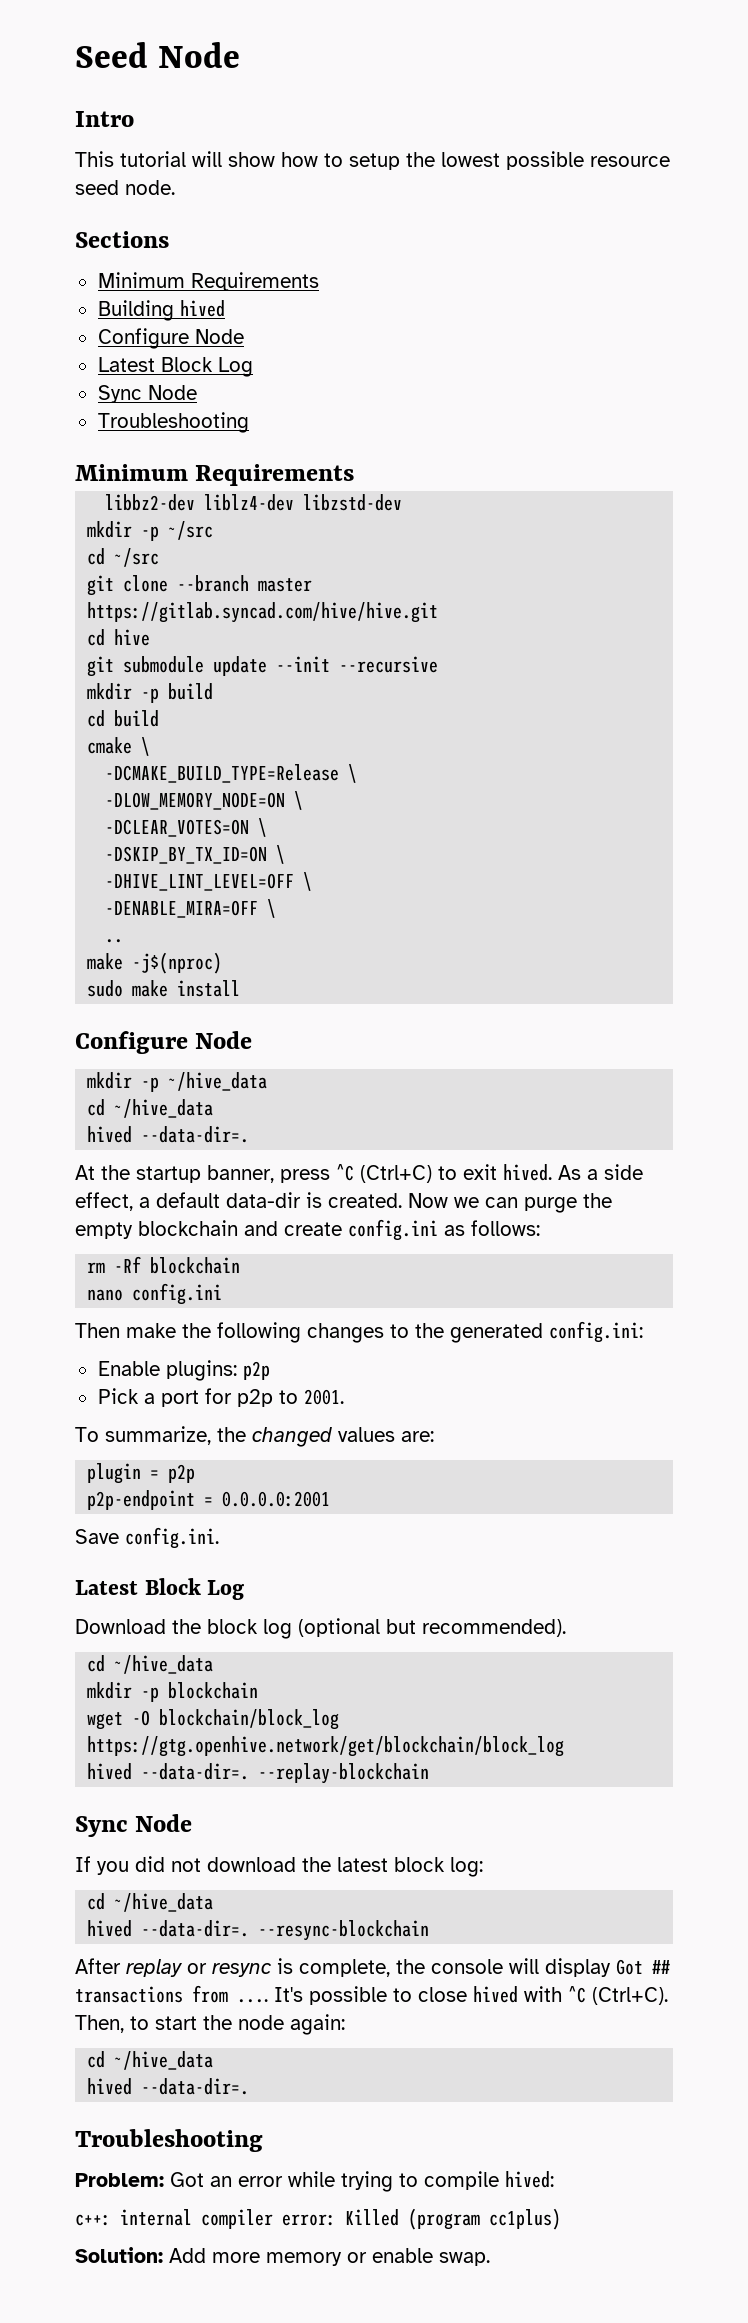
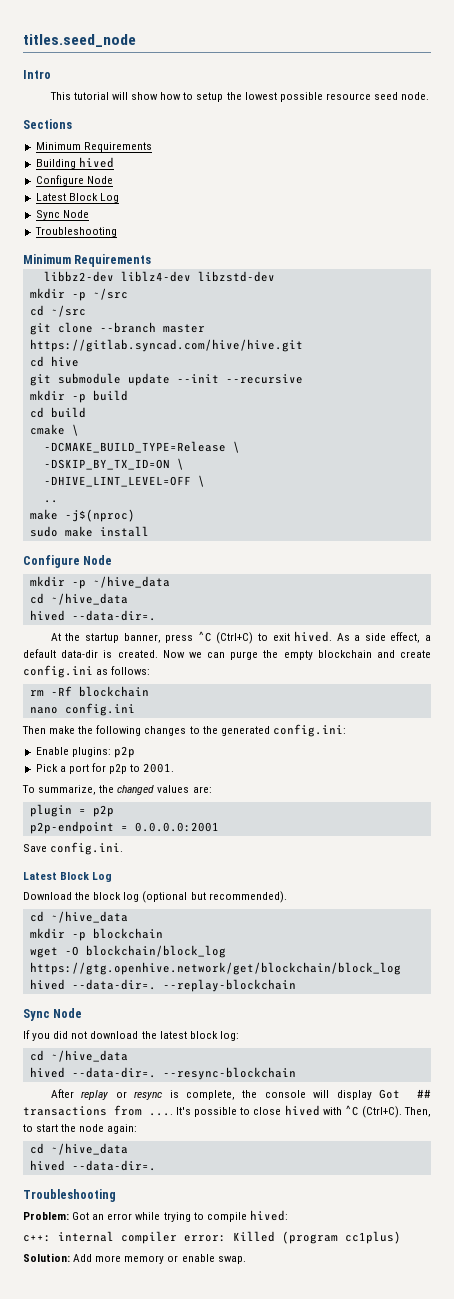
[75,42,241,68] Seed Node -> [23,34,136,47] titles.seed_node
[105,791,304,810] [105,818,268,837] // -DLOW_MEMORY_NODE=ON \ // -DCLEAR_VOTES=ON \ -> (240, 447) none
[105,899,277,918] // -DENABLE_MIRA=OFF \ -> (205, 481) none

